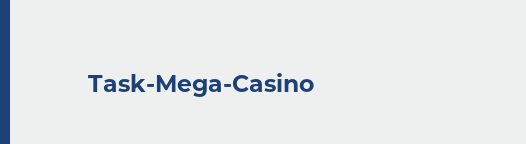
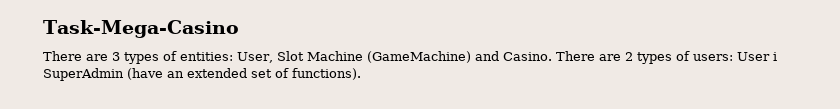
(314, 85) none -> [43,51,777,64] [43,68,361,81] // There are 3 types of entities: User, Slot Machine (GameMachine) and Casino. There are 2 types of users: User i SuperAdmin (have an extended set of functions).

